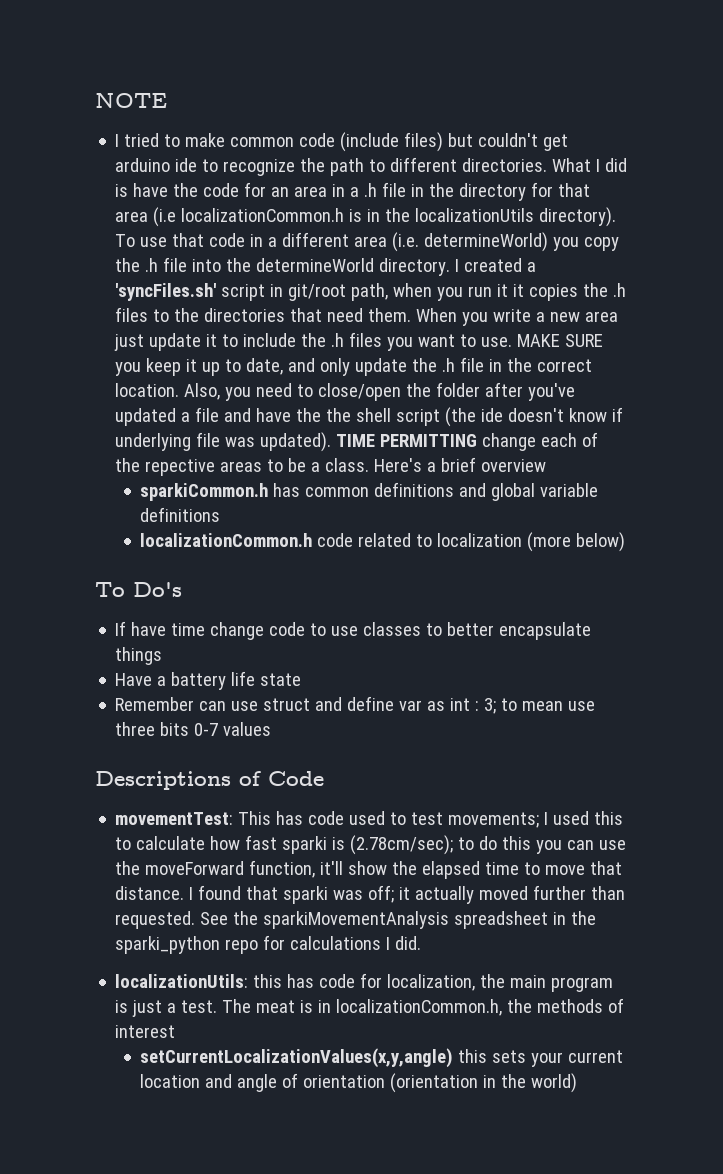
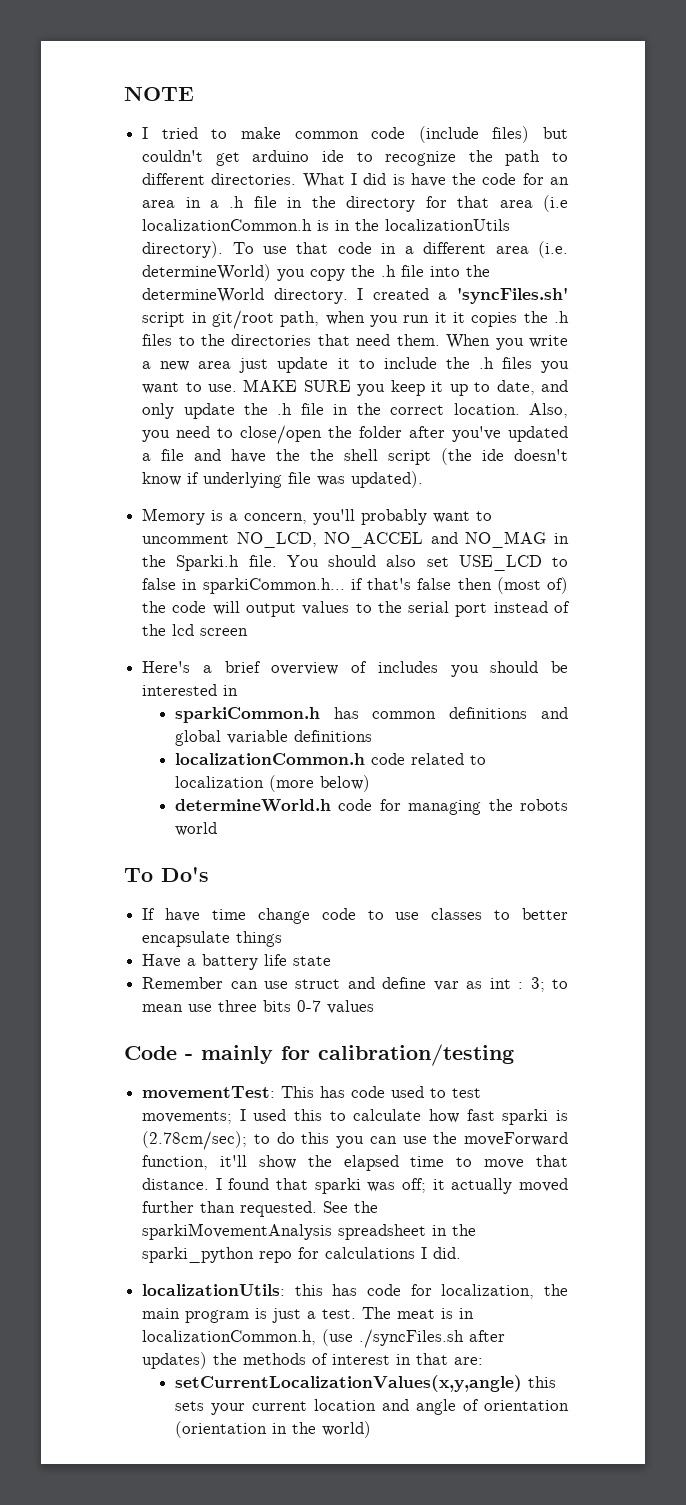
[336,432,599,451] [115,457,547,476] TIME PERMITTING change each of the repective areas to be a class. Here's a brief overview -> [142,508,493,525] [142,531,569,548] [142,555,568,571] [142,577,568,594] [142,601,571,617] [142,624,249,636] [142,661,568,677] [142,684,239,696] // Memory is a concern, you'll probably want to uncomment NO_LCD, NO_ACCEL and NO_MAG in the Sparki.h file. You should also set USE_LCD to false in sparkiCommon.h... if that's false then (most of) the code will output values to the serial port instead of the lcd screen // Here's a brief overview of includes you should be interested in
(626, 542) none -> [174,799,568,815] [174,822,217,836] // determineWorld.h code for managing the robots world
[95,771,261,790] Descriptions of -> (375, 1007) none
(324, 778) none -> [185,1044,514,1066] - mainly for calibration/testing
(503, 1007) none -> [322,1329,506,1348] [142,1352,208,1369] (use ./syncFiles.sh after updates)
(176, 1031) none -> [396,1353,484,1365] in that are:

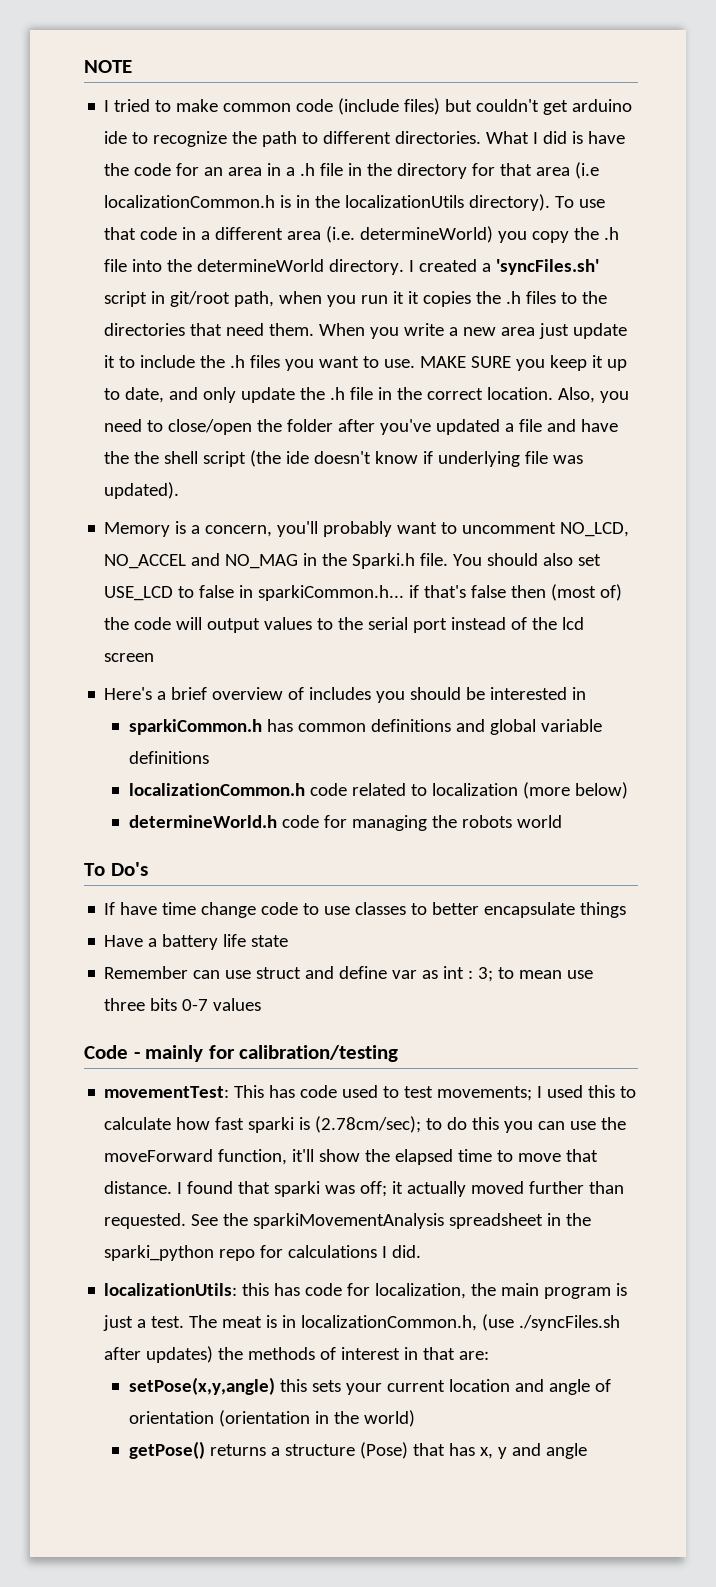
[174,1375,522,1392] setCurrentLocalizationValues(x,y,angle) -> [129,1377,276,1395] setPose(x,y,angle)
(371, 1429) none -> [129,1441,588,1459] // getPose() returns a structure (Pose) that has x, y and angle

